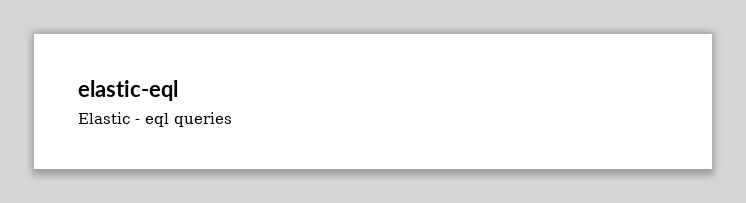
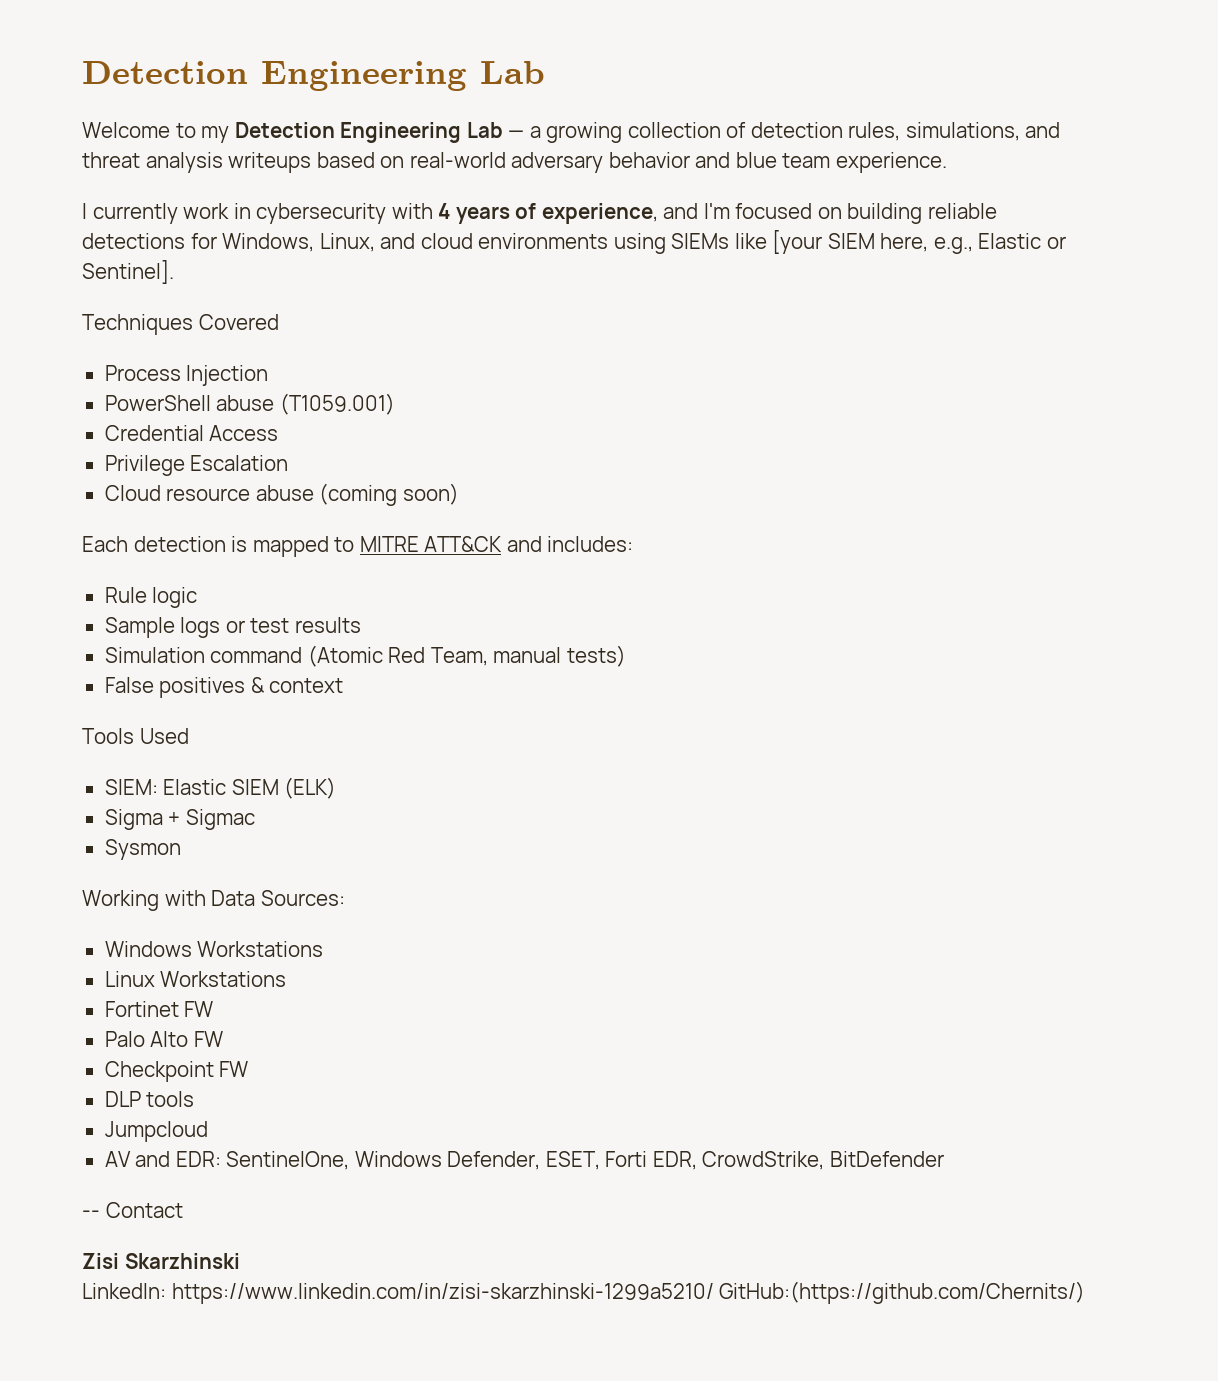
[78,80,178,101] [78,112,232,127] elastic-eql // Elastic - eql queries -> [82,61,545,91] [82,122,1061,143] [82,152,947,173] [82,203,998,224] [82,230,1067,254] [82,260,174,284] [82,314,279,335] [104,365,269,386] [104,393,395,415] [104,425,279,441] [104,455,289,476] [104,483,459,506] [82,536,634,557] [104,587,198,608] [104,617,361,638] [104,645,626,667] [104,677,344,698] [82,728,189,744] [104,777,337,799] [104,809,255,830] [104,839,181,860] [82,890,345,911] [104,941,324,957] [104,971,287,987] [104,1001,214,1017] [104,1031,223,1047] [104,1061,249,1082] [104,1091,195,1107] [104,1121,208,1142] [104,1151,944,1170] [82,1202,183,1218] [82,1253,240,1269] [82,1281,1086,1304] Detection Engineering Lab // Welcome to my Detection Engineering Lab — a growing collection of detection rules, simulations, and threat analysis writeups based on real-world adversary behavior and blue team experience. // I currently work in cybersecurity with 4 years of experience, and I'm focused on building reliable detections for Windows, Linux, and cloud environments using SIEMs like [your SIEM here, e.g., Elastic or Sentinel]. // Techniques Covered // Process Injection // PowerShell abuse (T1059.001) // Credential Access // Privilege Escalation // Cloud resource abuse (coming soon) // Each detection is mapped to MITRE ATT&CK and includes: // Rule logic // Sample logs or test results // Simulation command (Atomic Red Team, manual tests) // False positives & context // Tools Used // SIEM: Elastic SIEM (ELK) // Sigma + Sigmac // Sysmon // Working with Data Sources: // Windows Workstations // Linux Workstations // Fortinet FW // Palo Alto FW // Checkpoint FW // DLP tools // Jumpcloud // AV and EDR: SentinelOne, Windows Defender, ESET, Forti EDR, CrowdStrike, BitDefender // -- Contact // Zisi Skarzhinski // LinkedIn: https://www.linkedin.com/in/zisi-skarzhinski-1299a5210/ GitHub:(https://github.com/Chernits/)

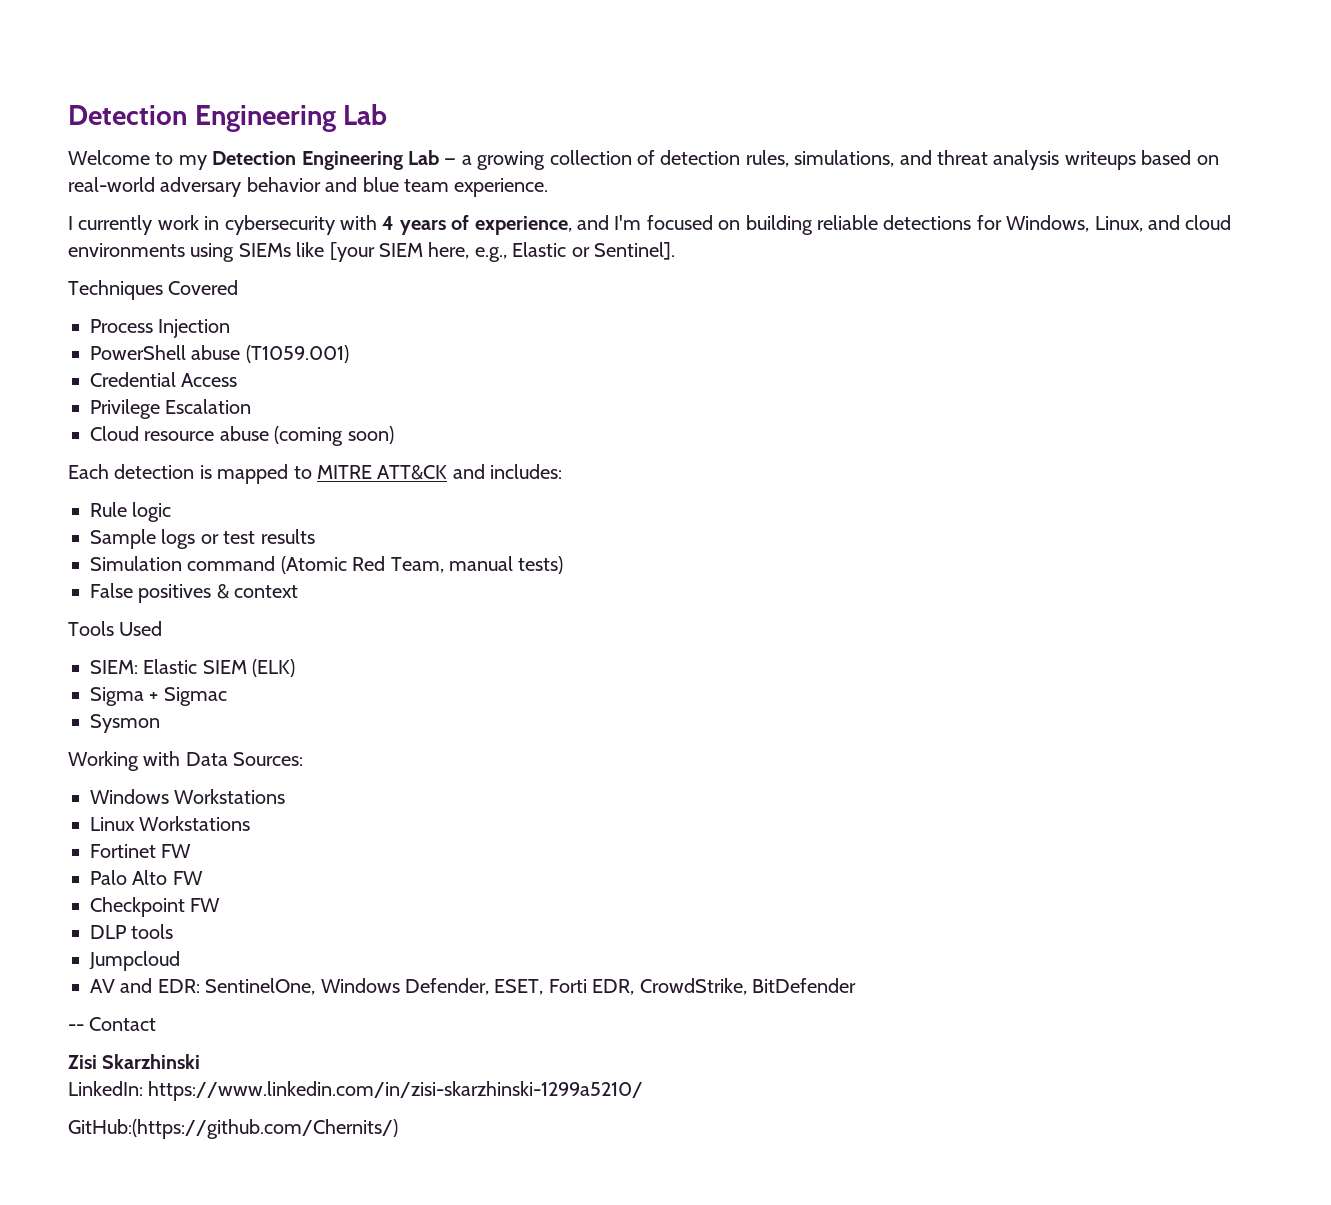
(714, 1293) none -> (644, 1091) //

